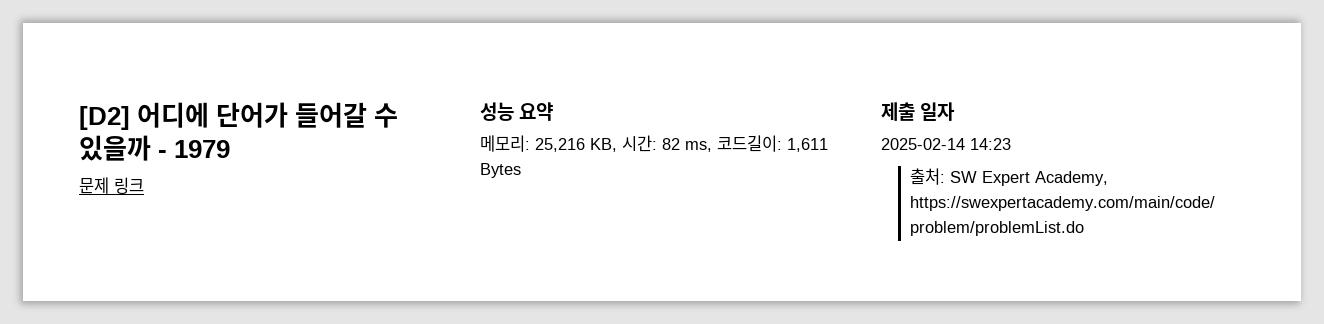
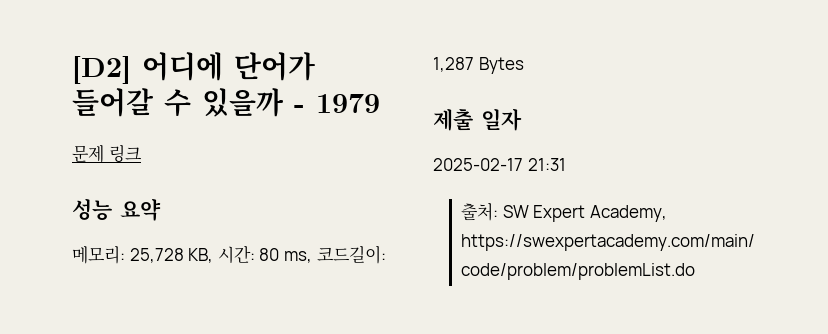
[535,138,585,152] 25,216 -> [129,248,184,263] 25,728
[662,138,680,150] 82 -> [259,248,280,261] 80
[787,138,828,152] 1,611 -> [433,57,474,72] 1,287
[881,138,1011,150] 2025-02-14 14:23 -> [433,158,566,171] 2025-02-17 21:31

